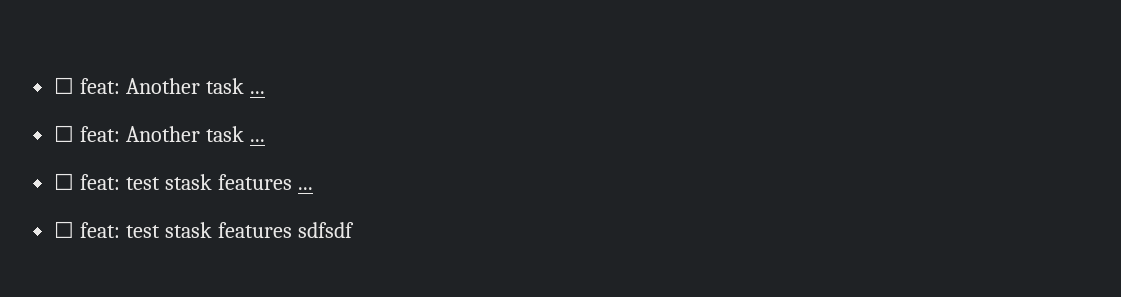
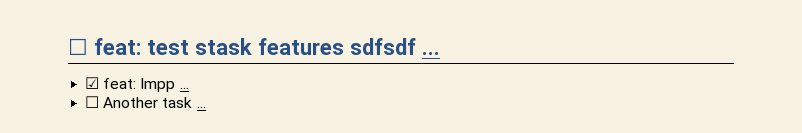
[54,77,265,94] [54,125,265,142] [54,173,313,190] [54,221,354,238] ☐ feat: Another task ... // ☐ feat: Another task ... // ☐ feat: test stask features ... // ☐ feat: test stask features sdfsdf -> [68,38,440,55] [85,77,189,92] [85,96,206,108] ☐ feat: test stask features sdfsdf ... // ☑ feat: Impp ... // ☐ Another task ...

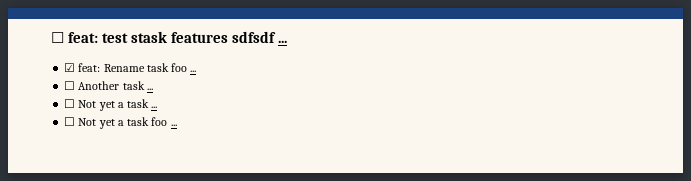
[140,78,176,92] Impp -> [103,63,188,72] Rename task foo
(206, 107) none -> [64,99,158,111] [64,117,177,129] // ☐ Not yet a task ... // ☐ Not yet a task foo ...

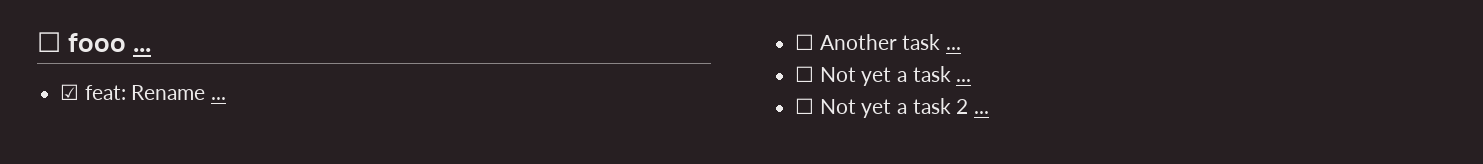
[51,31,277,43] ☐ feat: test stask features sdfsdf -> [37,32,127,52] ☐ fooo
[146,63,188,72] task foo -> (206, 92) none
[151,117,168,126] foo -> [956,99,969,114] 2

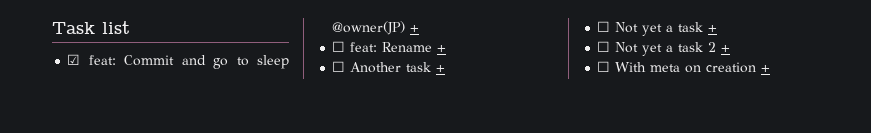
[37,32,152,52] ☐ fooo ... -> [52,21,130,34] Task list
[131,85,227,100] Rename ... -> [124,55,289,69] [332,21,420,35] [332,41,447,52] Commit and go to sleep @owner(JP) + // ☐ feat: Rename +
[946,47,962,50] [795,66,972,86] ... // ☐ Not yet a task ... -> [436,65,446,72] [597,21,718,36] + // ☐ Not yet a task +
[974,111,990,114] ... -> [721,45,731,52] [597,61,771,73] + // ☐ With meta on creation +

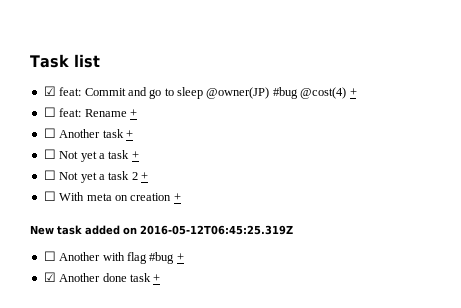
(406, 28) none -> [272,87,347,99] #bug @cost(4)
(771, 68) none -> [30,225,293,235] [43,251,184,264] [43,272,161,282] // New task added on 2016-05-12T06:45:25.319Z // ☐ Another with flag #bug + // ☑ Another done task +

